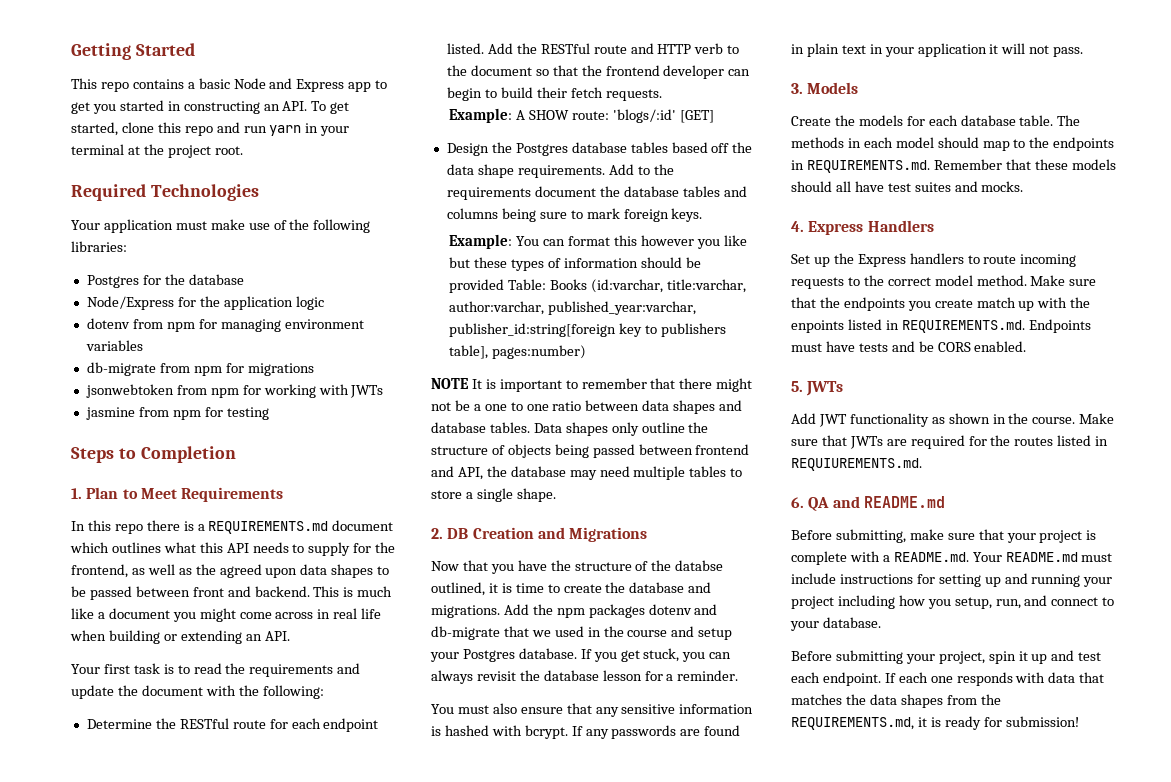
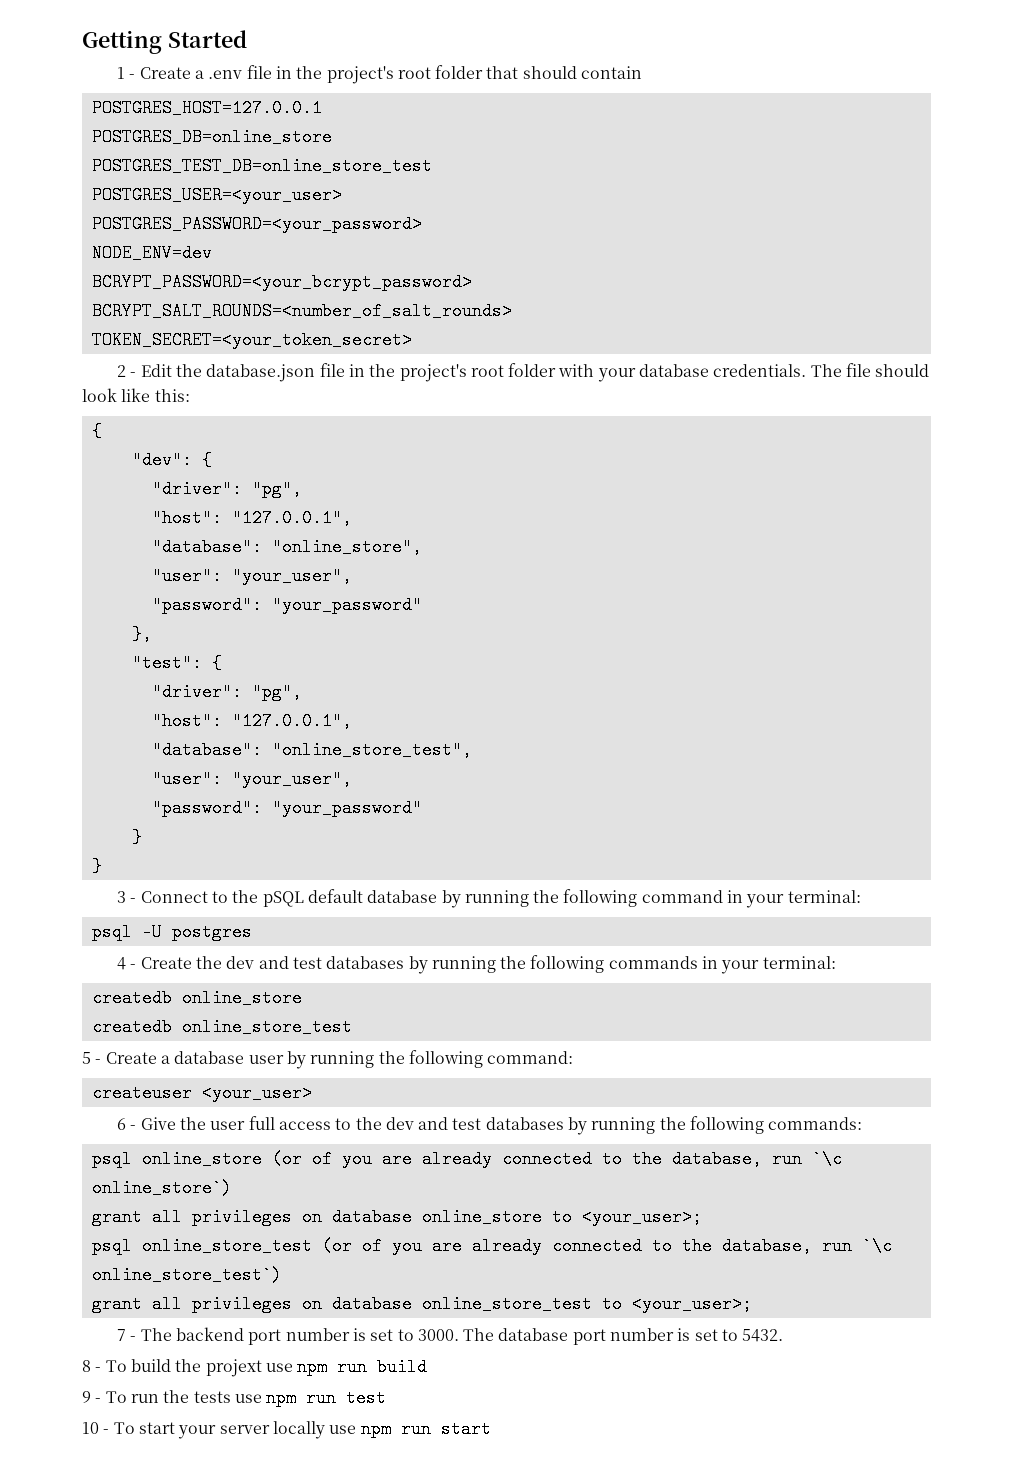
[71,78,388,92] [71,100,350,114] [71,122,350,136] [71,144,243,158] [71,184,259,201] [71,219,371,233] [71,241,127,252] [86,274,244,288] [86,296,324,310] [86,318,364,332] [85,340,143,351] [86,362,314,376] [85,384,384,398] [85,407,269,420] [71,446,236,463] [71,487,284,502] [71,520,394,534] [70,542,396,556] [71,564,390,578] [71,586,393,600] [71,608,382,622] [70,630,290,644] [71,663,361,677] [71,685,324,699] [86,718,379,732] [446,43,740,54] [446,65,751,79] [446,87,662,101] [449,108,715,123] [446,142,753,156] [446,164,674,178] [446,186,747,200] [446,208,703,222] [449,234,747,249] [449,257,701,271] [449,279,747,293] [449,301,697,315] [449,323,727,337] [449,345,587,359] [431,378,753,392] [431,400,743,414] [431,422,709,436] [431,444,750,458] [431,466,743,480] [431,488,556,502] [431,527,648,542] [431,560,724,574] [431,582,712,596] [431,604,718,618] [431,626,733,640] [430,648,732,662] [431,670,739,684] [431,703,754,717] [431,725,741,739] [791,43,1084,57] [791,82,859,94] [791,115,1081,126] [791,137,1115,151] [791,159,1116,173] [791,181,1024,192] [791,220,934,235] [791,253,1077,267] [791,275,1097,289] [791,297,1091,311] [791,319,1091,333] [791,341,1027,352] [791,381,844,396] [791,413,1115,427] [791,435,1109,449] [791,458,922,471] [791,496,945,511] [791,529,1097,543] [791,551,1113,565] [791,573,1113,587] [791,595,1115,609] [790,617,881,631] [791,650,1102,664] [791,672,1105,686] [791,694,1001,708] [791,716,1079,730] This repo contains a basic Node and Express app to get you started in constructing an API. To get started, clone this repo and run yarn in your terminal at the project root. // Required Technologies // Your application must make use of the following libraries: // Postgres for the database // Node/Express for the application logic // dotenv from npm for managing environment variables // db-migrate from npm for migrations // jsonwebtoken from npm for working with JWTs // jasmine from npm for testing // Steps to Completion // 1. Plan to Meet Requirements // In this repo there is a REQUIREMENTS.md document which outlines what this API needs to supply for the frontend, as well as the agreed upon data shapes to be passed between front and backend. This is much like a document you might come across in real life when building or extending an API. // Your first task is to read the requirements and update the document with the following: // Determine the RESTful route for each endpoint listed. Add the RESTful route and HTTP verb to the document so that the frontend developer can begin to build their fetch requests. // Example: A SHOW route: 'blogs/:id' [GET] // Design the Postgres database tables based off the data shape requirements. Add to the requirements document the database tables and columns being sure to mark foreign keys. // Example: You can format this however you like but these types of information should be provided Table: Books (id:varchar, title:varchar, author:varchar, published_year:varchar, publisher_id:string[foreign key to publishers table], pages:number) // NOTE It is important to remember that there might not be a one to one ratio between data shapes and database tables. Data shapes only outline the structure of objects being passed between frontend and API, the database may need multiple tables to store a single shape. // 2. DB Creation and Migrations // Now that you have the structure of the databse outlined, it is time to create the database and migrations. Add the npm packages dotenv and db-migrate that we used in the course and setup your Postgres database. If you get stuck, you can always revisit the database lesson for a reminder. // You must also ensure that any sensitive information is hashed with bcrypt. If any passwords are found in plain text in your application it will not pass. // 3. Models // Create the models for each database table. The methods in each model should map to the endpoints in REQUIREMENTS.md. Remember that these models should all have test suites and mocks. // 4. Express Handlers // Set up the Express handlers to route incoming requests to the correct model method. Make sure that the endpoints you create match up with the enpoints listed in REQUIREMENTS.md. Endpoints must have tests and be CORS enabled. // 5. JWTs // Add JWT functionality as shown in the course. Make sure that JWTs are required for the routes listed in REQUIUREMENTS.md. // 6. QA and README.md // Before submitting, make sure that your project is complete with a README.md. Your README.md must include instructions for setting up and running your project including how you setup, run, and connect to your database. // Before submitting your project, spin it up and test each endpoint. If each one responds with data that matches the data shapes from the REQUIREMENTS.md, it is ready for submission! -> [116,65,643,84] [91,99,322,117] [91,128,332,146] [91,157,432,175] [91,186,342,204] [91,215,422,233] [91,244,212,262] [91,273,472,291] [91,302,512,320] [91,331,412,349] [116,363,930,382] [82,388,190,402] [91,422,102,440] [131,451,212,469] [151,480,302,498] [151,509,352,527] [151,538,422,556] [151,567,352,585] [151,596,422,614] [131,625,152,643] [131,654,222,672] [151,683,302,701] [151,712,352,730] [151,741,472,759] [151,770,352,788] [151,799,422,817] [131,828,142,846] [91,857,102,875] [116,889,861,908] [91,923,252,941] [116,955,836,974] [91,989,302,1007] [91,1018,352,1036] [82,1050,574,1069] [91,1084,312,1102] [116,1116,863,1135] [91,1150,842,1168] [91,1179,232,1197] [91,1208,702,1226] [91,1237,892,1255] [91,1266,282,1284] [91,1295,752,1313] [116,1327,784,1345] [82,1358,428,1377] [82,1389,387,1407] [82,1420,491,1439] 1 - Create a .env file in the project's root folder that should contain // POSTGRES_HOST=127.0.0.1 // POSTGRES_DB=online_store // POSTGRES_TEST_DB=online_store_test // POSTGRES_USER=<your_user> // POSTGRES_PASSWORD=<your_password> // NODE_ENV=dev // BCRYPT_PASSWORD=<your_bcrypt_password> // BCRYPT_SALT_ROUNDS=<number_of_salt_rounds> // TOKEN_SECRET=<your_token_secret> // 2 - Edit the database.json file in the project's root folder with your database credentials. The file should look like this: // { // "dev": { // "driver": "pg", // "host": "127.0.0.1", // "database": "online_store", // "user": "your_user", // "password": "your_password" // }, // "test": { // "driver": "pg", // "host": "127.0.0.1", // "database": "online_store_test", // "user": "your_user", // "password": "your_password" // } // } // 3 - Connect to the pSQL default database by running the following command in your terminal: // psql -U postgres // 4 - Create the dev and test databases by running the following commands in your terminal: // createdb online_store // createdb online_store_test // 5 - Create a database user by running the following command: // createuser <your_user> // 6 - Give the user full access to the dev and test databases by running the following commands: // psql online_store (or of you are already connected to the database, run `\c online_store`) // grant all privileges on database online_store to <your_user>; // psql online_store_test (or of you are already connected to the database, run `\c online_store_test`) // grant all privileges on database online_store_test to <your_user>; // 7 - The backend port number is set to 3000. The database port number is set to 5432. // 8 - To build the projext use npm run build // 9 - To run the tests use npm run test // 10 - To start your server locally use npm run start

